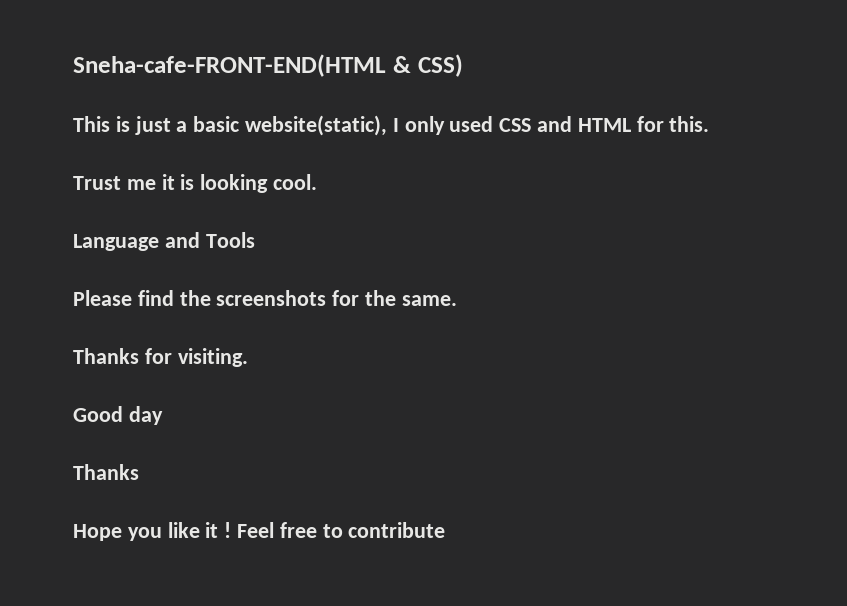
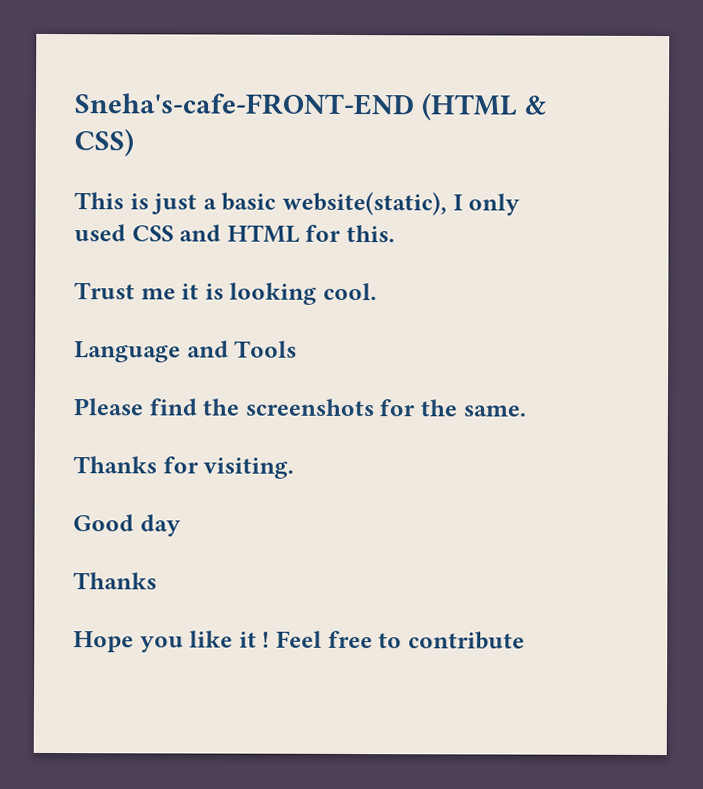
[73,54,386,77] Sneha-cafe-FRONT-END(HTML -> [74,92,518,121] Sneha's-cafe-FRONT-END (HTML

